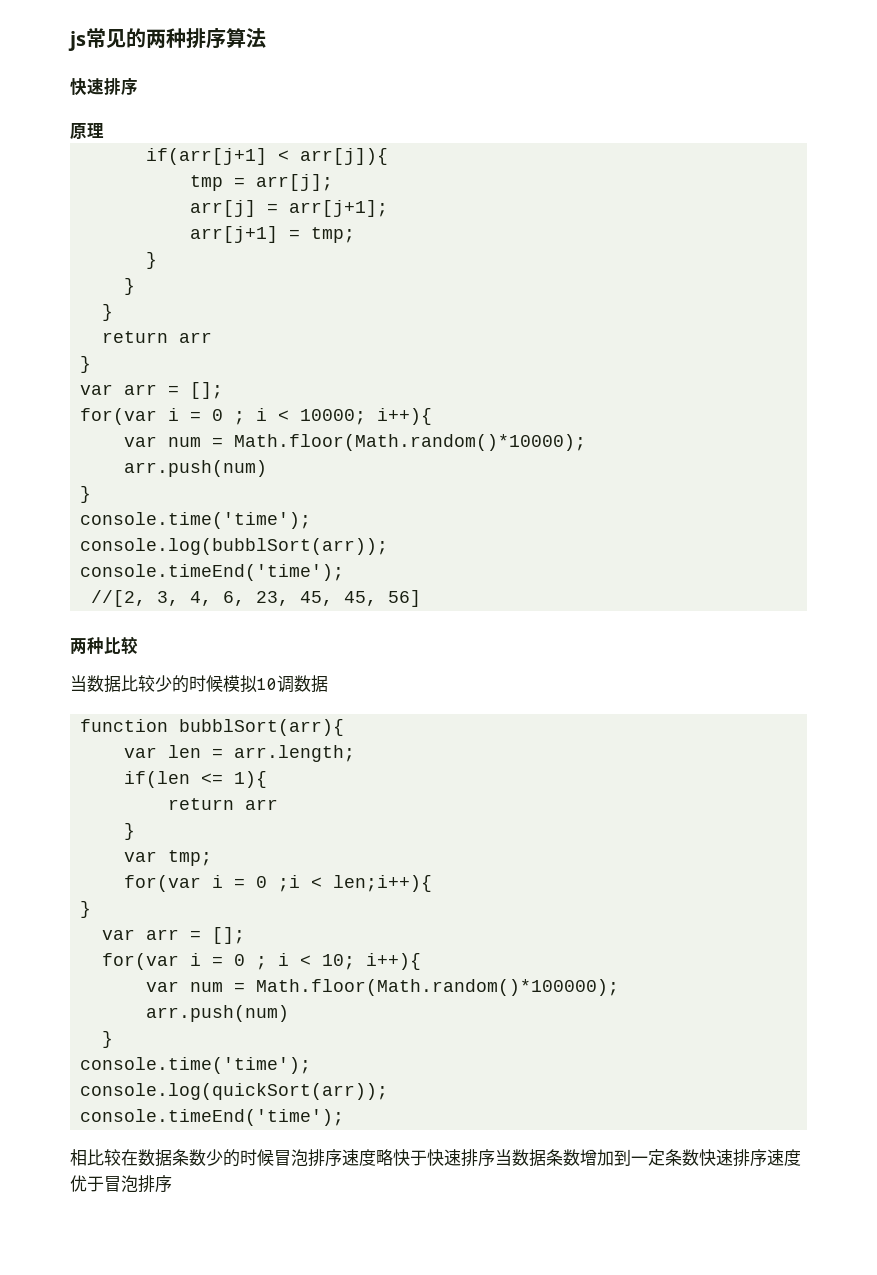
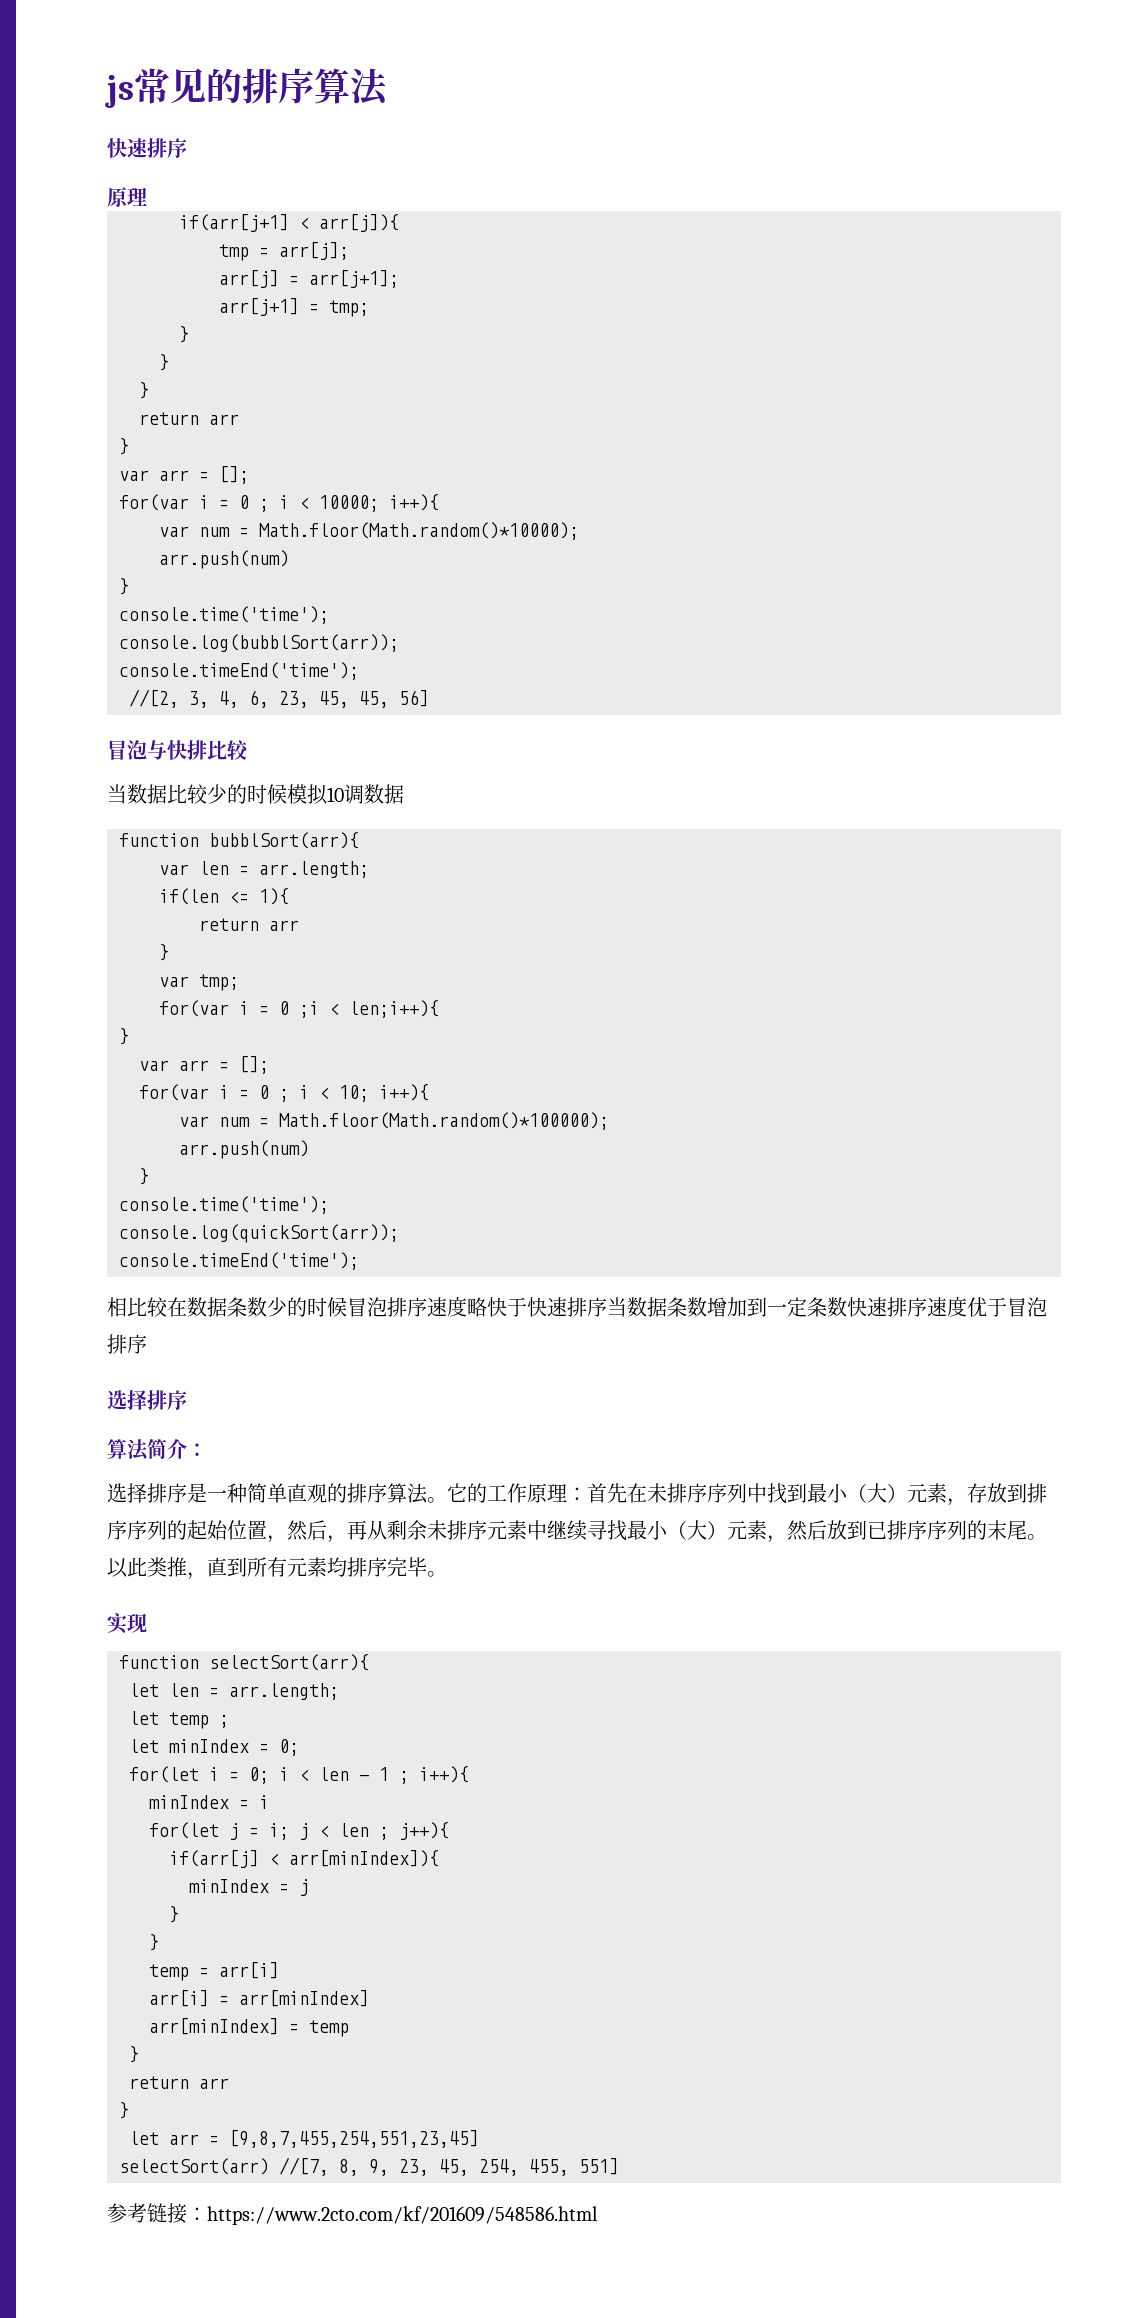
[146,28,186,48] 两种 -> (242, 85) none
[70,637,104,654] 两种 -> [107,740,207,760] 冒泡与快排
(172, 1184) none -> [107,1390,187,1410] [107,1439,207,1461] [107,1483,1047,1506] [107,1520,1047,1543] [107,1557,447,1580] [107,1613,147,1634] [119,1654,369,1671] [129,1683,339,1700] [129,1711,229,1729] [129,1739,299,1756] [129,1766,469,1784] [149,1795,269,1809] [149,1822,449,1840] [169,1850,439,1868] [189,1879,309,1896] [169,1906,179,1923] [149,1934,159,1951] [149,1962,279,1981] [149,1990,369,2007] [149,2018,349,2037] [129,2046,139,2063] [129,2076,229,2089] [119,2102,129,2119] [129,2130,479,2148] [119,2157,619,2176] [107,2203,598,2225] // 选择排序 // 算法简介： // 选择排序是一种简单直观的排序算法。它的工作原理：首先在未排序序列中找到最小（大）元素，存放到排序序列的起始位置，然后，再从剩余未排序元素中继续寻找最小（大）元素，然后放到已排序序列的末尾。以此类推，直到所有元素均排序完毕。 // 实现 // function selectSort(arr){ // let len = arr.length; // let temp ; // let minIndex = 0; // for(let i = 0; i < len - 1 ; i++){ // minIndex = i // for(let j = i; j < len ; j++){ // if(arr[j] < arr[minIndex]){ // minIndex = j // } // } // temp = arr[i] // arr[i] = arr[minIndex] // arr[minIndex] = temp // } // return arr // } // let arr = [9,8,7,455,254,551,23,45] // selectSort(arr) //[7, 8, 9, 23, 45, 254, 455, 551] // 参考链接：https://www.2cto.com/kf/201609/548586.html

